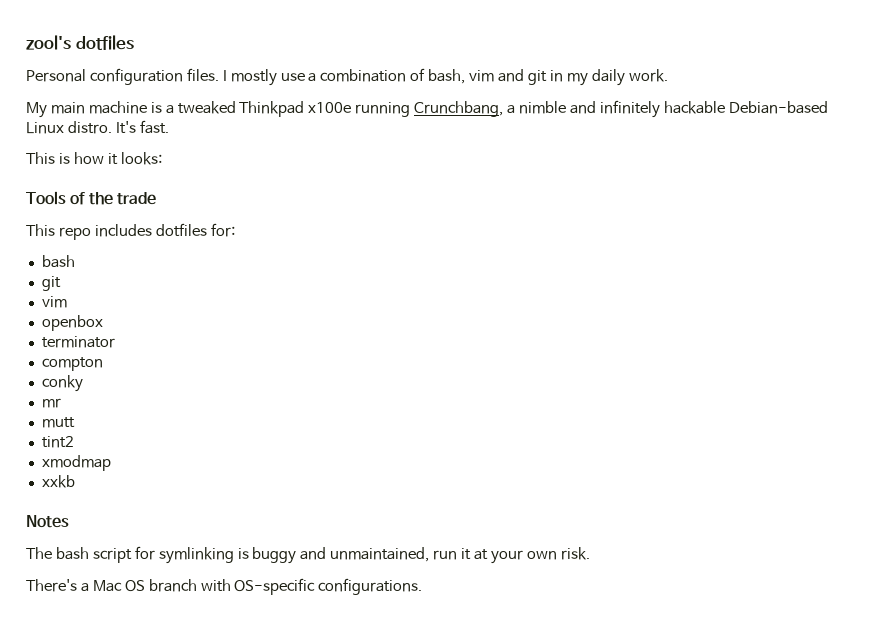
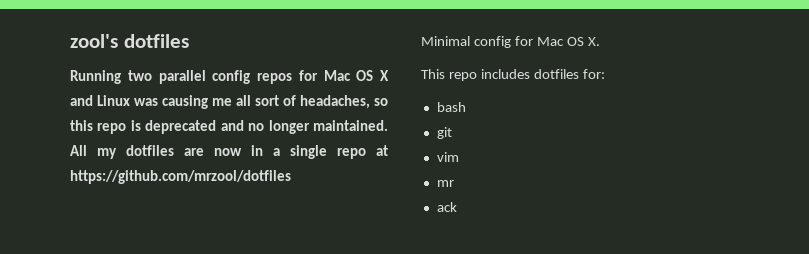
[26,68,668,86] [26,100,828,118] [26,120,169,134] [26,152,162,165] [26,191,156,205] Personal configuration files. I mostly use a combination of bash, vim and git in my daily work. // My main machine is a tweaked Thinkpad x100e running Crunchbang, a nimble and infinitely hackable Debian-based Linux distro. It's fast. // This is how it looks: // Tools of the trade -> [70,70,389,84] [70,95,388,109] [70,120,388,134] [70,145,388,159] [70,170,291,184] [421,36,600,48] Running two parallel config repos for Mac OS X and Linux was causing me all sort of headaches, so this repo is deprecated and no longer maintained. All my dotfiles are now in a single repo at https://github.com/mrzool/dotfiles // Minimal config for Mac OS X.
[41,315,103,331] [41,336,115,348] [41,357,103,371] [41,375,83,392] [41,398,61,408] [41,417,75,428] [41,436,74,448] [41,455,111,471] [41,475,75,488] [26,515,69,528] [26,546,590,564] [26,578,423,595] openbox // terminator // compton // conky // mr // mutt // tint2 // xmodmap // xxkb // Notes // The bash script for symlinking is buggy and unmaintained, run it at your own risk. // There's a Mac OS branch with OS-specific configurations. -> [436,180,454,187] [436,202,457,212] mr // ack

